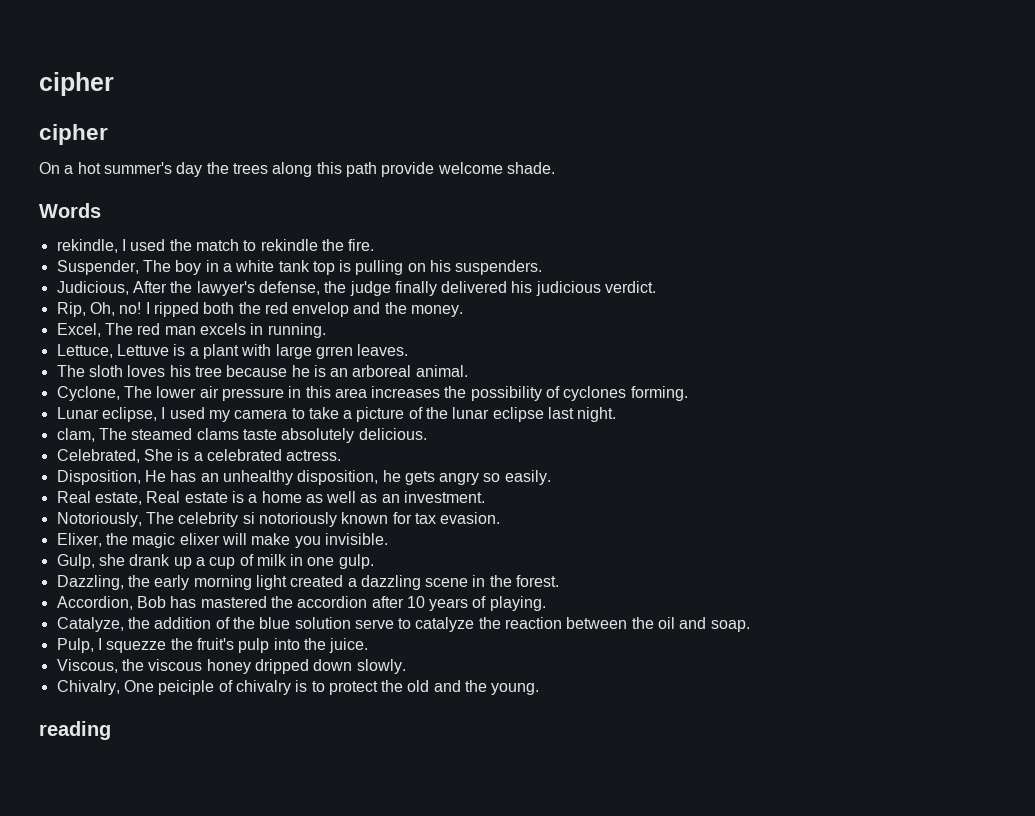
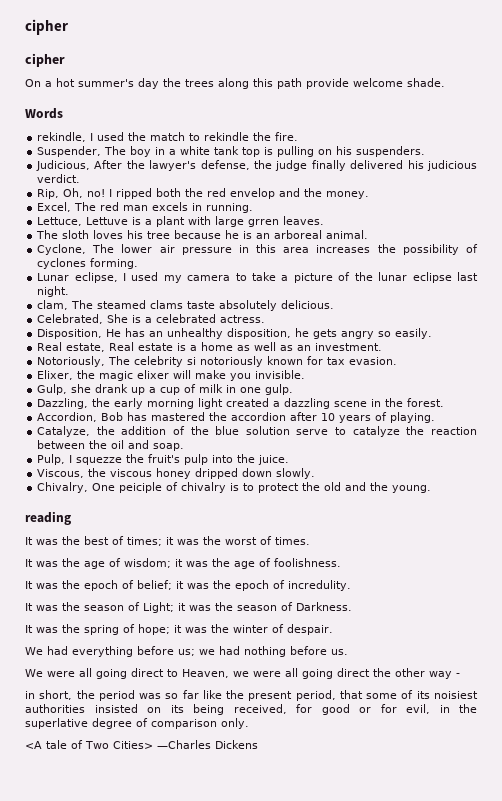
(111, 730) none -> [25,536,310,546] [25,558,341,569] [25,580,351,591] [25,602,352,613] [25,624,333,635] [25,646,348,657] [25,668,460,679] [25,690,478,701] [25,704,477,715] [25,718,249,729] [25,740,258,749] // It was the best of times; it was the worst of times. // It was the age of wisdom; it was the age of foolishness. // It was the epoch of belief; it was the epoch of incredulity. // It was the season of Light; it was the season of Darkness. // It was the spring of hope; it was the winter of despair. // We had everything before us; we had nothing before us. // We were all going direct to Heaven, we were all going direct the other way - // in short, the period was so far like the present period, that some of its noisiest authorities insisted on its being received, for good or for evil, in the superlative degree of comparison only. // <A tale of Two Cities> —Charles Dickens

